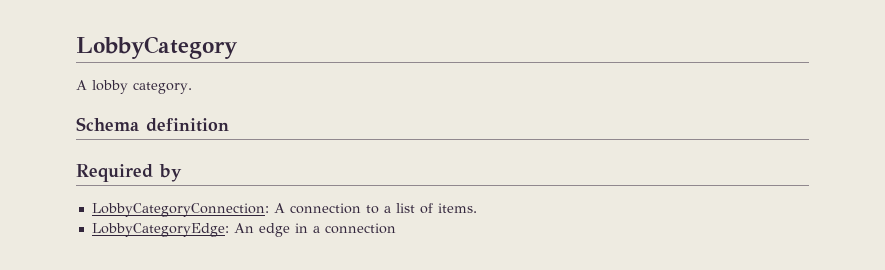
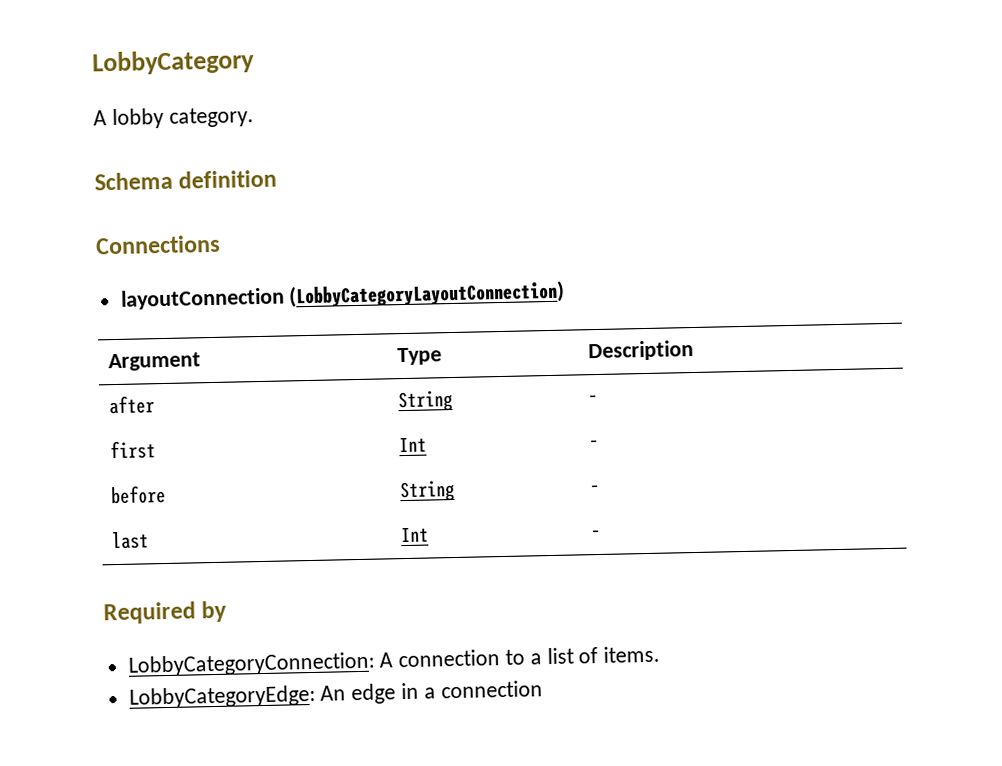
(229, 125) none -> [95,234,221,255] [120,280,566,310] [107,352,201,372] [396,347,442,366] [587,340,694,362] [108,395,155,415] [397,390,453,413] [588,395,597,404] [109,440,156,460] [398,437,427,453] [589,440,598,449] [110,484,166,505] [399,479,455,503] [590,485,599,494] [111,531,149,550] [399,527,429,543] [591,529,600,539] // Connections // layoutConnection (LobbyCategoryLayoutConnection) // Argument | Type | Description // after | String | - // first | Int | - // before | String | - // last | Int | -

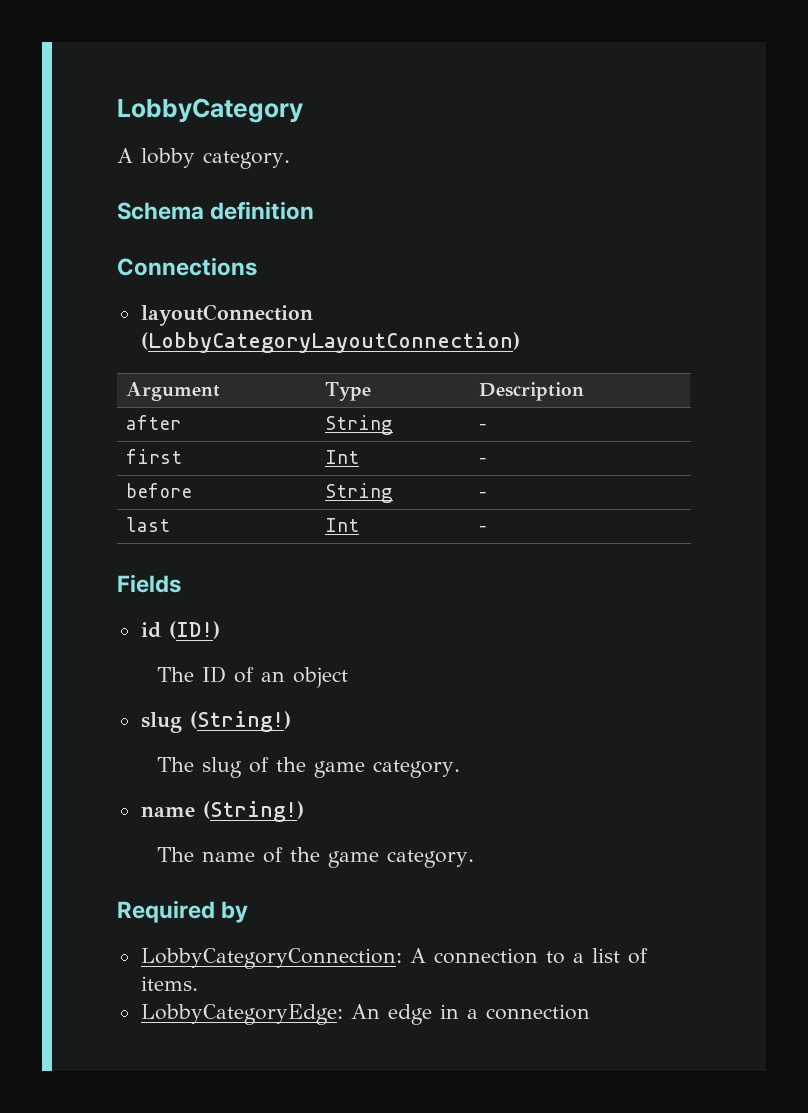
(600, 534) none -> [117,574,181,593] [140,621,220,639] [157,666,349,688] [140,711,291,733] [157,757,461,778] [140,801,304,822] [157,847,475,868] // Fields // id (ID!) // The ID of an object // slug (String!) // The slug of the game category. // name (String!) // The name of the game category.

